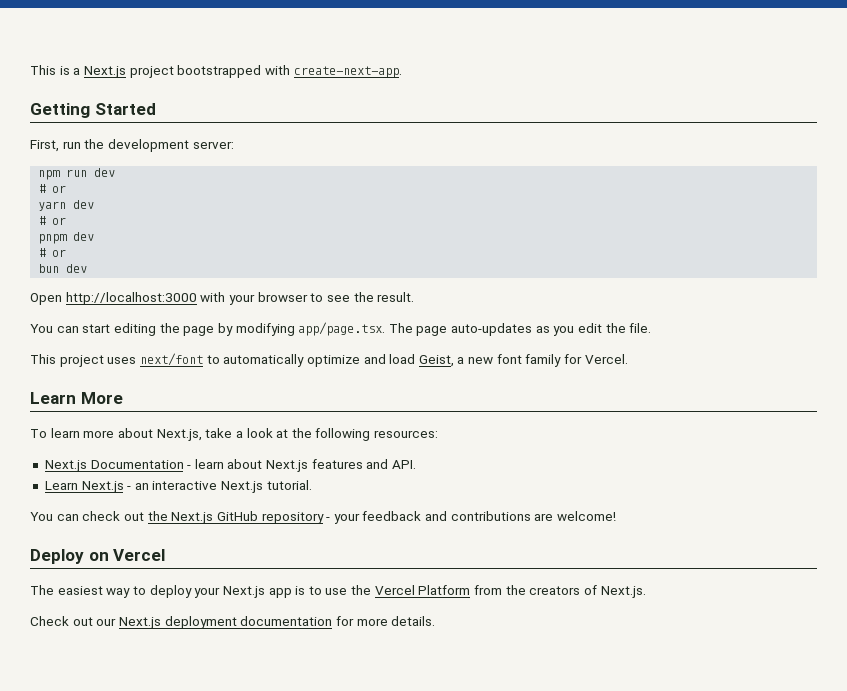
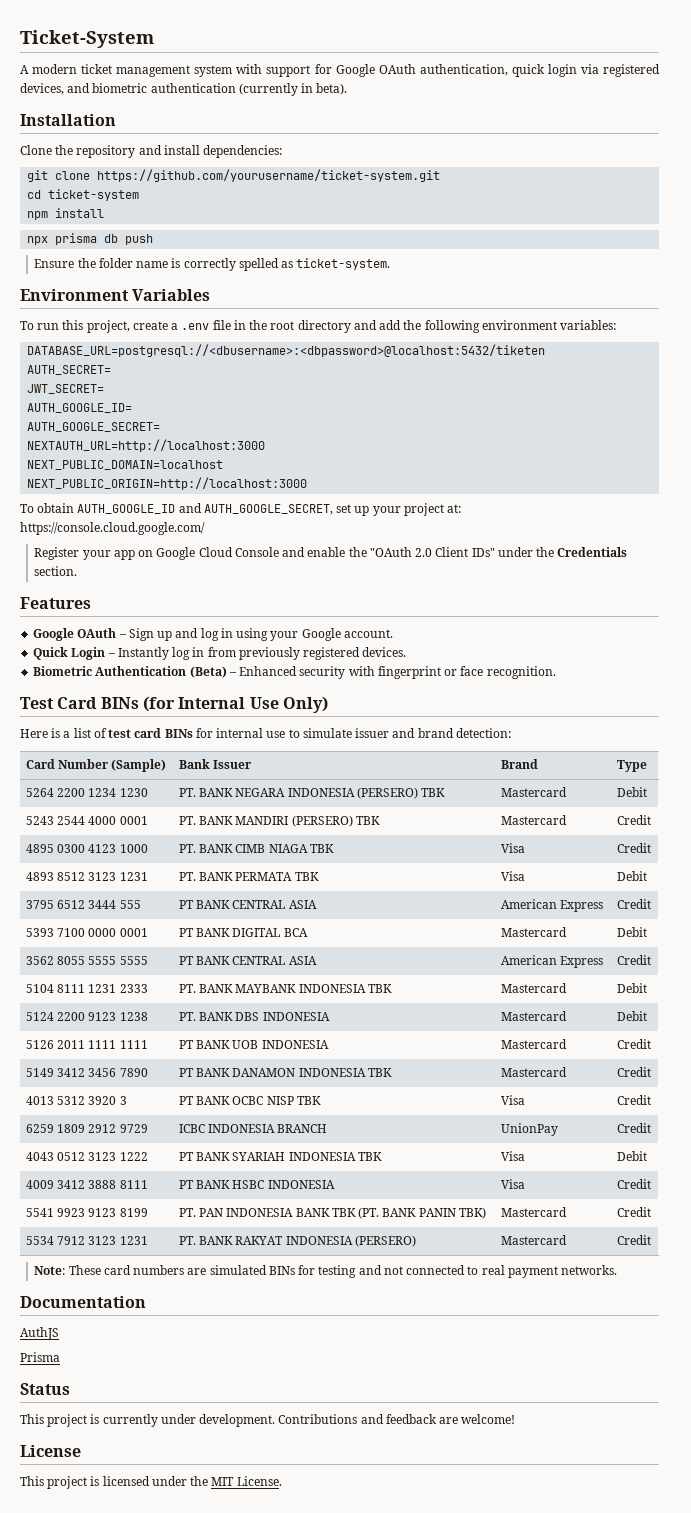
[30,65,402,78] [30,103,156,118] [30,139,234,152] [38,168,116,180] [38,184,67,193] [38,200,95,211] [38,216,67,225] [38,232,95,244] [38,248,67,257] [38,264,88,273] [30,292,415,305] [30,322,652,336] [30,353,628,367] [30,392,123,404] [30,428,439,441] [44,459,417,472] [44,480,312,493] [30,511,617,524] [30,549,166,564] [30,585,646,598] [30,616,436,629] This is a Next.js project bootstrapped with create-next-app. // Getting Started // First, run the development server: // npm run dev // # or // yarn dev // # or // pnpm dev // # or // bun dev // Open http://localhost:3000 with your browser to see the result. // You can start editing the page by modifying app/page.tsx. The page auto-updates as you edit the file. // This project uses next/font to automatically optimize and load Geist, a new font family for Vercel. // Learn More // To learn more about Next.js, take a look at the following resources: // Next.js Documentation - learn about Next.js features and API. // Learn Next.js - an interactive Next.js tutorial. // You can check out the Next.js GitHub repository - your feedback and contributions are welcome! // Deploy on Vercel // The easiest way to deploy your Next.js app is to use the Vercel Platform from the creators of Next.js. // Check out our Next.js deployment documentation for more details. -> [20,30,154,48] [20,64,660,77] [20,83,348,96] [20,114,116,126] [20,145,283,158] [27,169,441,182] [27,189,140,201] [27,208,105,220] [27,233,154,245] [34,258,391,271] [20,289,211,301] [20,320,617,333] [27,344,546,357] [27,365,112,375] [27,384,105,394] [27,403,133,413] [27,422,161,432] [27,439,266,452] [27,460,224,470] [27,477,308,490] [20,503,462,516] [20,522,205,535] [34,547,628,560] [34,566,78,576] [20,597,91,609] [33,628,393,641] [33,647,407,660] [33,666,556,679] [20,696,328,713] [20,728,511,738] [25,759,167,772] [178,759,253,769] [500,759,538,769] [616,760,647,772] [25,788,148,797] [178,787,446,799] [500,787,567,797] [616,787,647,797] [25,816,148,825] [178,815,380,827] [500,815,567,825] [616,815,651,825] [25,844,148,853] [178,844,334,853] [500,843,525,853] [616,843,651,853] [25,872,148,881] [178,872,319,881] [500,871,525,881] [616,871,647,881] [25,900,141,909] [178,900,317,909] [500,899,604,912] [616,899,651,909] [25,928,148,937] [178,928,308,937] [500,927,567,937] [616,927,647,937] [25,956,148,965] [178,956,317,965] [500,955,604,968] [616,955,651,965] [25,984,148,993] [178,984,392,993] [500,983,567,993] [616,983,647,993] [25,1012,148,1021] [178,1012,330,1021] [500,1011,567,1021] [616,1011,647,1021] [25,1040,148,1049] [178,1040,329,1049] [500,1039,567,1049] [616,1039,651,1049] [25,1068,148,1077] [178,1068,392,1077] [500,1067,567,1077] [616,1067,651,1077] [25,1096,127,1105] [178,1096,321,1105] [500,1095,525,1105] [616,1095,651,1105] [25,1124,148,1133] [178,1124,328,1133] [500,1123,558,1136] [616,1123,651,1133] [25,1152,148,1161] [178,1152,382,1161] [500,1151,525,1161] [616,1151,647,1161] [25,1180,148,1189] [178,1180,335,1189] [500,1179,525,1189] [616,1179,651,1189] [25,1208,148,1217] [178,1207,486,1219] [500,1207,567,1217] [616,1207,651,1217] [25,1236,148,1245] [178,1235,416,1247] [500,1235,567,1245] [616,1235,651,1245] [34,1265,617,1278] [20,1296,146,1308] [20,1327,59,1340] [20,1352,60,1362] [20,1383,70,1395] [20,1414,516,1427] [20,1445,81,1457] [20,1476,282,1489] Ticket-System // A modern ticket management system with support for Google OAuth authentication, quick login via registered devices, and biometric authentication (currently in beta). // Installation // Clone the repository and install dependencies: // git clone https://github.com/yourusername/ticket-system.git // cd ticket-system // npm install // npx prisma db push // Ensure the folder name is correctly spelled as ticket-system. // Environment Variables // To run this project, create a .env file in the root directory and add the following environment variables: // DATABASE_URL=postgresql://<dbusername>:<dbpassword>@localhost:5432/tiketen // AUTH_SECRET= // JWT_SECRET= // AUTH_GOOGLE_ID= // AUTH_GOOGLE_SECRET= // NEXTAUTH_URL=http://localhost:3000 // NEXT_PUBLIC_DOMAIN=localhost // NEXT_PUBLIC_ORIGIN=http://localhost:3000 // To obtain AUTH_GOOGLE_ID and AUTH_GOOGLE_SECRET, set up your project at: // https://console.cloud.google.com/ // Register your app on Google Cloud Console and enable the "OAuth 2.0 Client IDs" under the Credentials section. // Features // Google OAuth – Sign up and log in using your Google account. // Quick Login – Instantly log in from previously registered devices. // Biometric Authentication (Beta) – Enhanced security with fingerprint or face recognition. // Test Card BINs (for Internal Use Only) // Here is a list of test card BINs for internal use to simulate issuer and brand detection: // Card Number (Sample) | Bank Issuer | Brand | Type // 5264 2200 1234 1230 | PT. BANK NEGARA INDONESIA (PERSERO) TBK | Mastercard | Debit // 5243 2544 4000 0001 | PT. BANK MANDIRI (PERSERO) TBK | Mastercard | Credit // 4895 0300 4123 1000 | PT. BANK CIMB NIAGA TBK | Visa | Credit // 4893 8512 3123 1231 | PT. BANK PERMATA TBK | Visa | Debit // 3795 6512 3444 555 | PT BANK CENTRAL ASIA | American Express | Credit // 5393 7100 0000 0001 | PT BANK DIGITAL BCA | Mastercard | Debit // 3562 8055 5555 5555 | PT BANK CENTRAL ASIA | American Express | Credit // 5104 8111 1231 2333 | PT. BANK MAYBANK INDONESIA TBK | Mastercard | Debit // 5124 2200 9123 1238 | PT. BANK DBS INDONESIA | Mastercard | Debit // 5126 2011 1111 1111 | PT BANK UOB INDONESIA | Mastercard | Credit // 5149 3412 3456 7890 | PT BANK DANAMON INDONESIA TBK | Mastercard | Credit // 4013 5312 3920 3 | PT BANK OCBC NISP TBK | Visa | Credit // 6259 1809 2912 9729 | ICBC INDONESIA BRANCH | UnionPay | Credit // 4043 0512 3123 1222 | PT BANK SYARIAH INDONESIA TBK | Visa | Debit // 4009 3412 3888 8111 | PT BANK HSBC INDONESIA | Visa | Credit // 5541 9923 9123 8199 | PT. PAN INDONESIA BANK TBK (PT. BANK PANIN TBK) | Mastercard | Credit // 5534 7912 3123 1231 | PT. BANK RAKYAT INDONESIA (PERSERO) | Mastercard | Credit // Note: These card numbers are simulated BINs for testing and not connected to real payment networks. // Documentation // AuthJS // Prisma // Status // This project is currently under development. Contributions and feedback are welcome! // License // This project is licensed under the MIT License.

